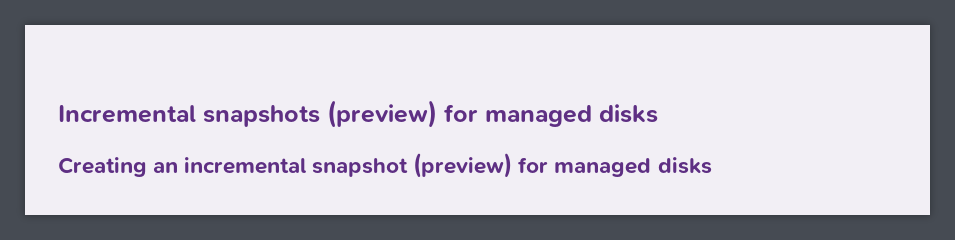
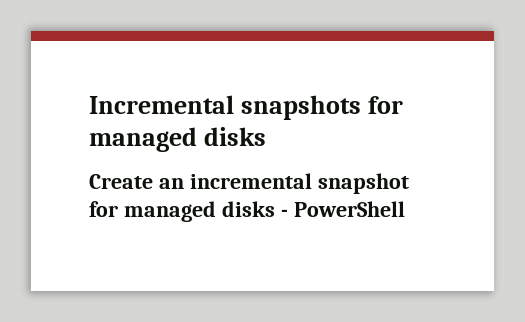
[327,100,437,128] (preview) -> (361, 107) none
[58,157,147,177] Creating -> [89,174,153,189] Create
[413,153,712,178] (preview) for managed disks -> [89,201,405,222] for managed disks - PowerShell

